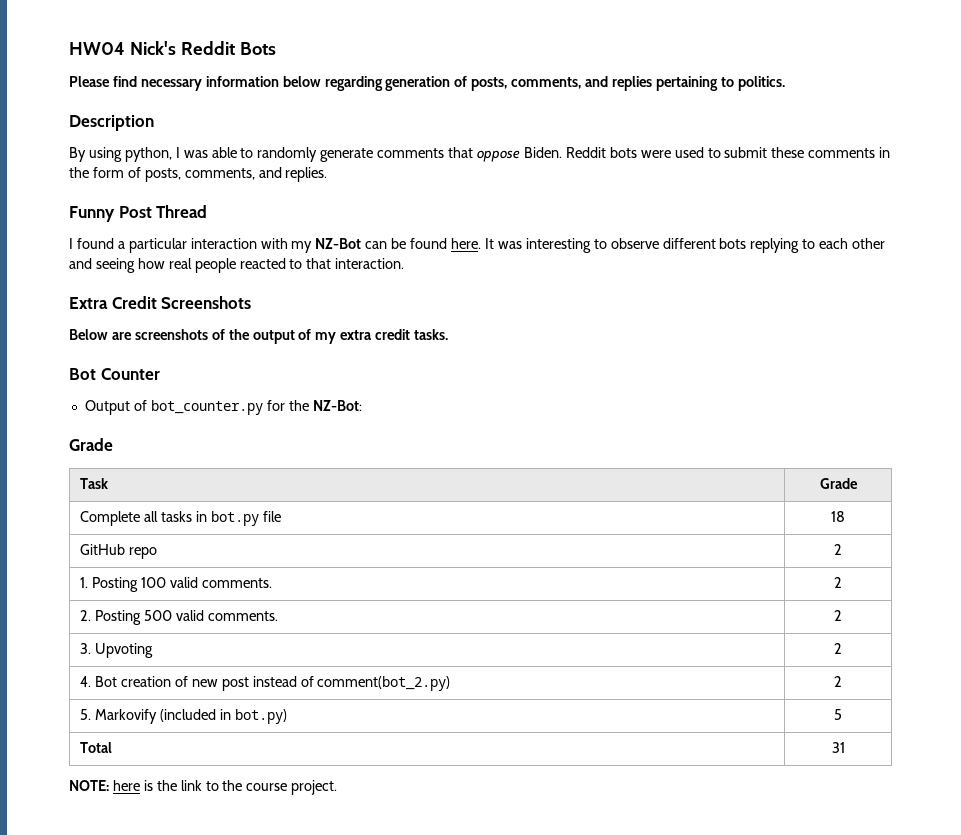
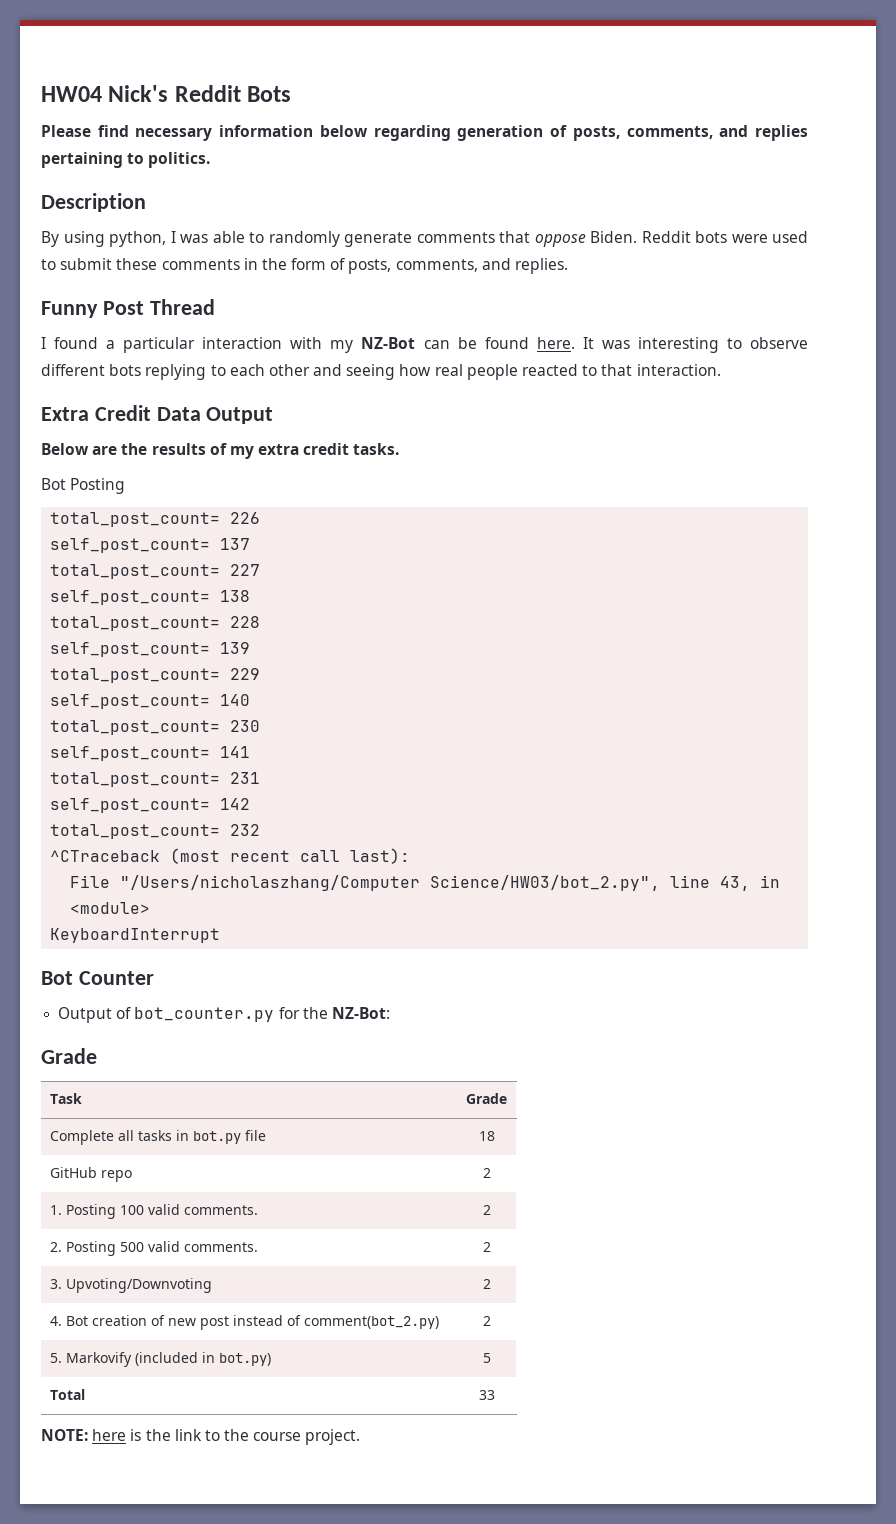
[161,296,252,309] Screenshots -> [156,407,274,424] Data Output
[134,329,295,344] screenshots of the output -> [121,443,206,455] the results
(449, 334) none -> [41,478,126,494] [50,512,261,527] [50,538,251,553] [50,564,261,579] [50,590,251,605] [50,616,261,631] [50,642,251,657] [50,668,261,683] [50,694,251,709] [50,720,261,735] [50,746,251,761] [50,772,261,787] [50,798,251,813] [50,824,261,839] [50,848,411,864] [70,875,781,891] [70,902,151,914] [50,928,221,943] // Bot Posting // total_post_count= 226 // self_post_count= 137 // total_post_count= 227 // self_post_count= 138 // total_post_count= 228 // self_post_count= 139 // total_post_count= 229 // self_post_count= 140 // total_post_count= 230 // self_post_count= 141 // total_post_count= 231 // self_post_count= 142 // total_post_count= 232 // ^CTraceback (most recent call last): // File "/Users/nicholaszhang/Computer Science/HW03/bot_2.py", line 43, in <module> // KeyboardInterrupt
[95,643,154,658] Upvoting -> [66,1278,213,1293] Upvoting/Downvoting
[831,742,845,753] 31 -> [478,1390,495,1400] 33

